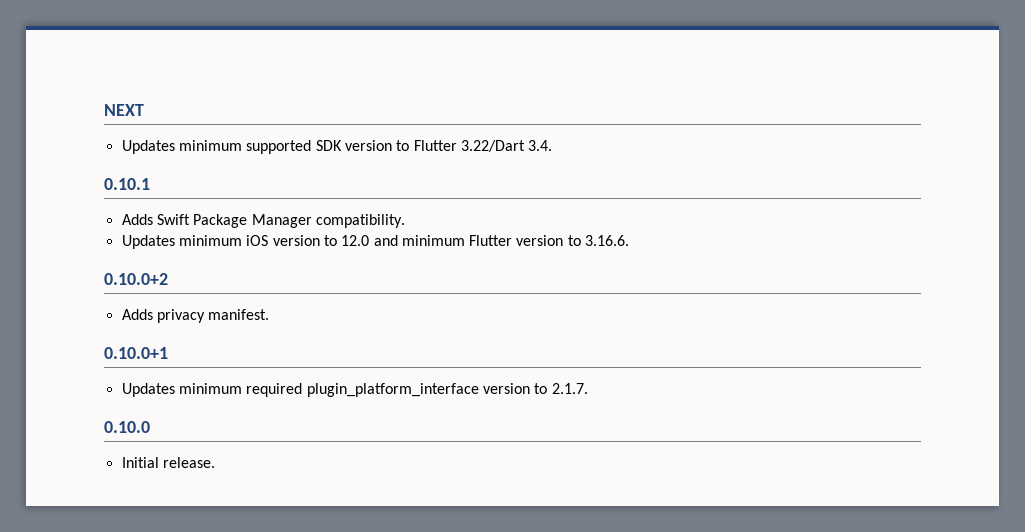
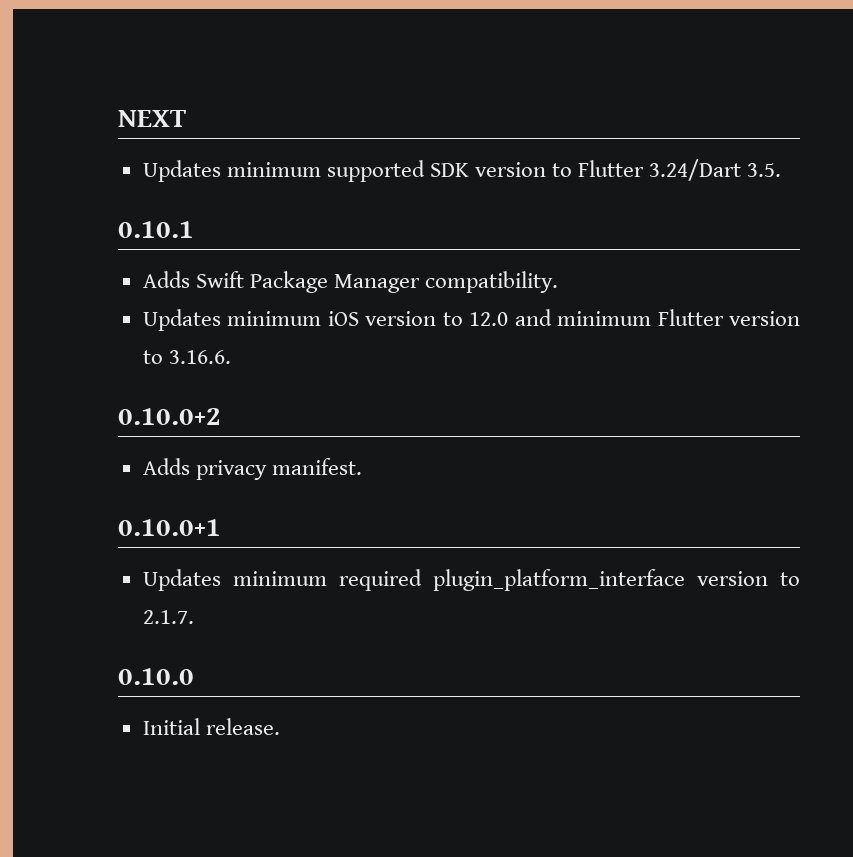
[460,140,553,152] 3.22/Dart 3.4. -> [649,159,782,181] 3.24/Dart 3.5.

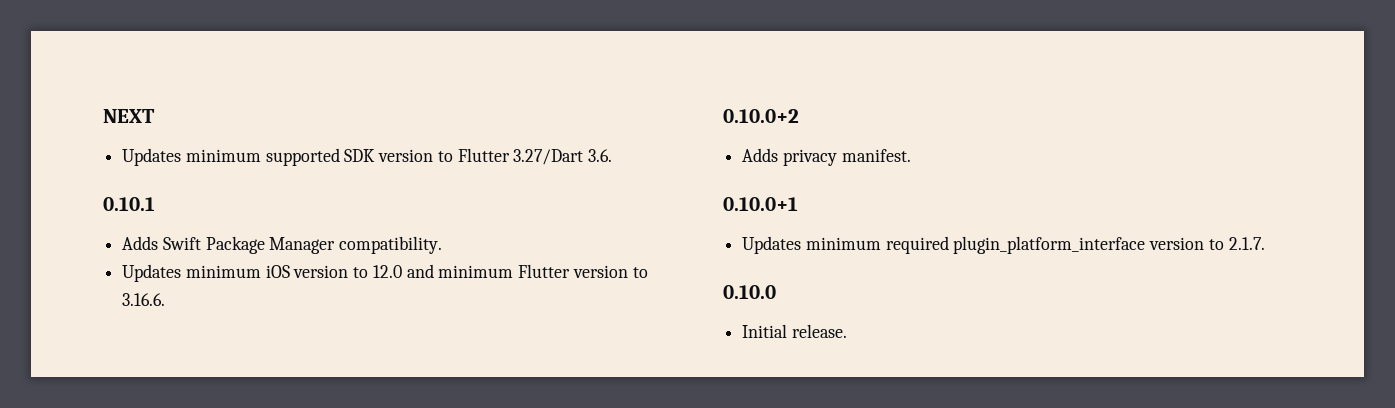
[649,159,782,181] 3.24/Dart 3.5. -> [513,149,613,165] 3.27/Dart 3.6.

